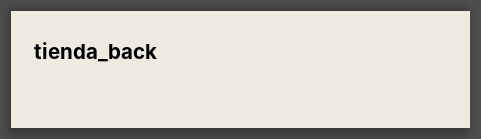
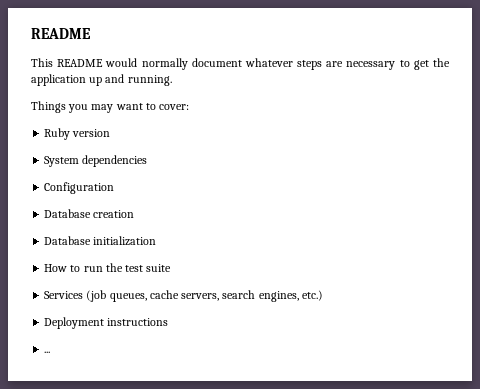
[34,42,157,62] tienda_back -> [31,28,91,39] [31,58,450,70] [31,74,172,86] [31,101,190,113] [44,128,111,140] [44,155,148,167] [44,182,115,194] [44,209,135,218] [44,236,157,246] [44,263,172,272] [44,290,323,302] [44,317,169,329] [44,351,51,353] README // This README would normally document whatever steps are necessary to get the application up and running. // Things you may want to cover: // Ruby version // System dependencies // Configuration // Database creation // Database initialization // How to run the test suite // Services (job queues, cache servers, search engines, etc.) // Deployment instructions // ...

